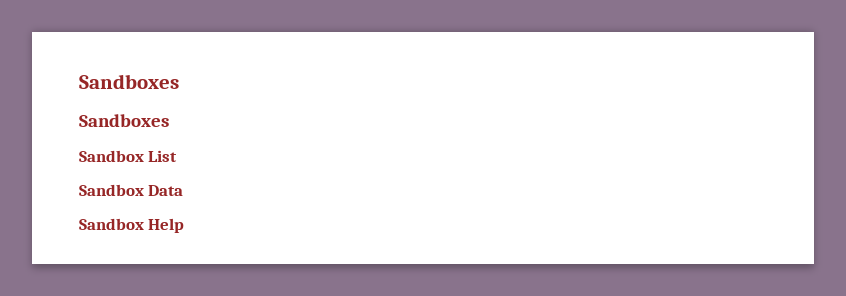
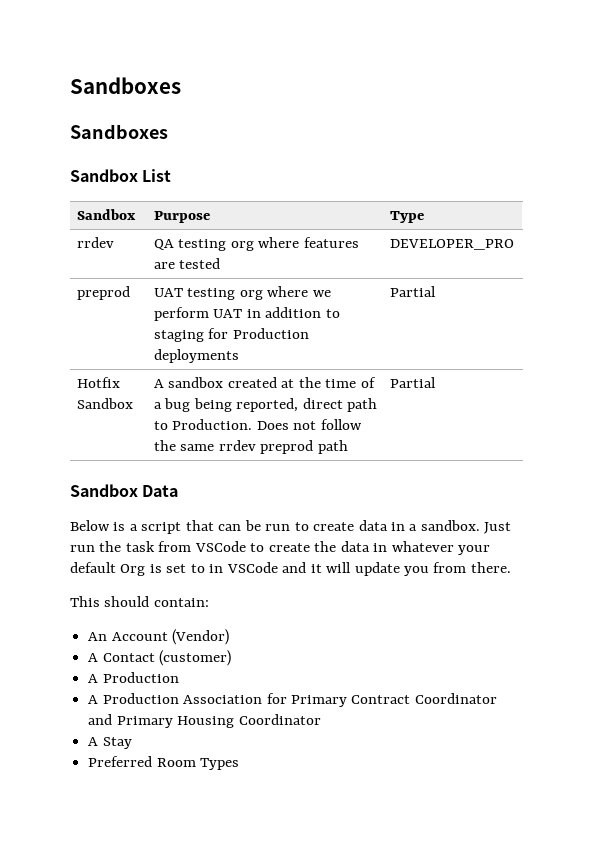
[79,184,184,196] [79,218,185,233] // Sandbox Data // Sandbox Help -> [76,209,136,220] [153,211,210,223] [389,211,424,223] [76,237,114,248] [153,237,359,251] [153,258,221,269] [389,239,514,250] [76,286,130,300] [153,286,331,300] [153,307,340,321] [153,328,309,342] [153,349,239,363] [389,286,436,297] [76,377,120,388] [76,398,133,409] [153,377,376,388] [153,398,378,412] [153,419,362,430] [153,440,348,454] [389,377,436,388] [70,484,179,497] [70,520,512,534] [70,541,491,555] [70,562,511,576] [70,596,209,607] [88,629,230,645] [88,650,232,666] [88,672,179,683] [88,693,497,707] [88,714,321,728] [88,737,132,749] [88,756,240,770] // Sandbox | Purpose | Type // rrdev | QA testing org where features are tested | DEVELOPER_PRO // preprod | UAT testing org where we perform UAT in addition to staging for Production deployments | Partial // Hotfix Sandbox | A sandbox created at the time of a bug being reported, direct path to Production. Does not follow the same rrdev preprod path | Partial // Sandbox Data // Below is a script that can be run to create data in a sandbox. Just run the task from VSCode to create the data in whatever your default Org is set to in VSCode and it will update you from there. // This should contain: // An Account (Vendor) // A Contact (customer) // A Production // A Production Association for Primary Contract Coordinator and Primary Housing Coordinator // A Stay // Preferred Room Types

